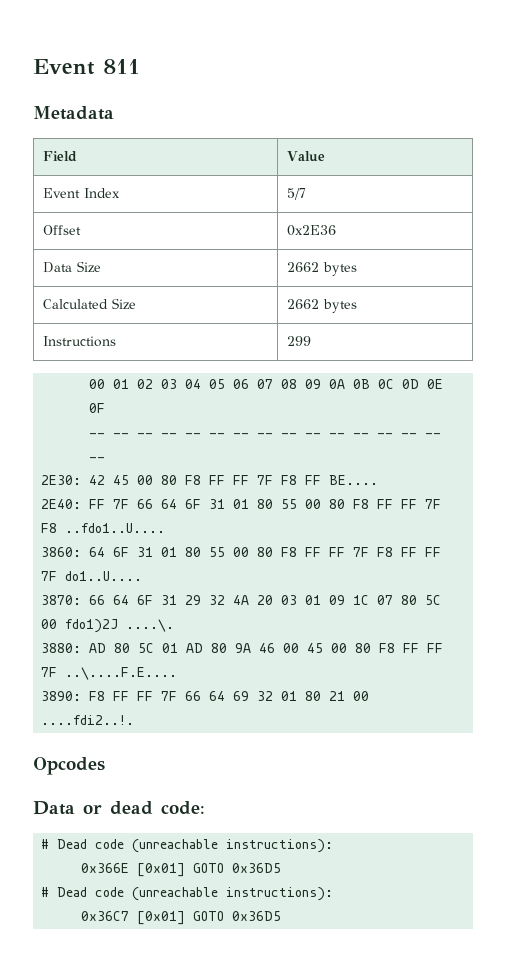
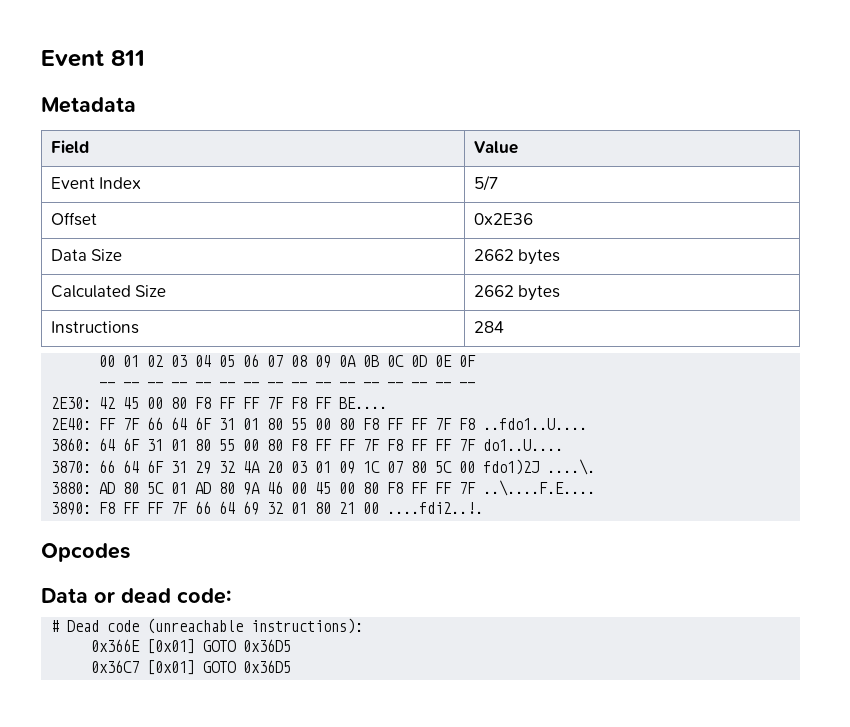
[287,336,312,346] 299 -> [473,321,504,333] 284
[41,887,334,901] // # Dead code (unreachable instructions): -> (292, 645) none

